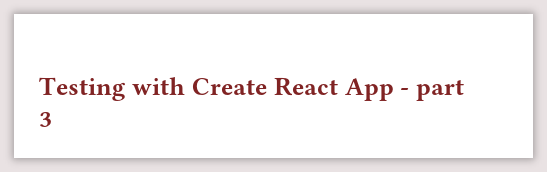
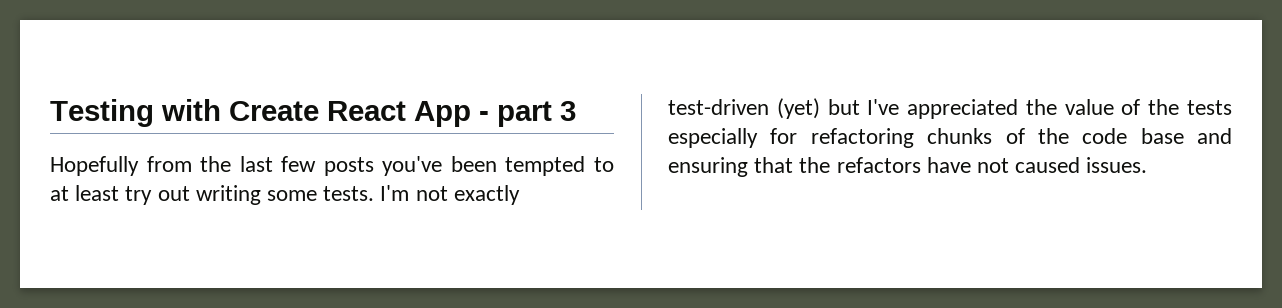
(52, 119) none -> [50,156,614,176] [50,185,520,205] [668,98,1232,119] [668,128,1232,148] [668,157,1148,177] // Hopefully from the last few posts you've been tempted to at least try out writing some tests. I'm not exactly test-driven (yet) but I've appreciated the value of the tests especially for refactoring chunks of the code base and ensuring that the refactors have not caused issues.

